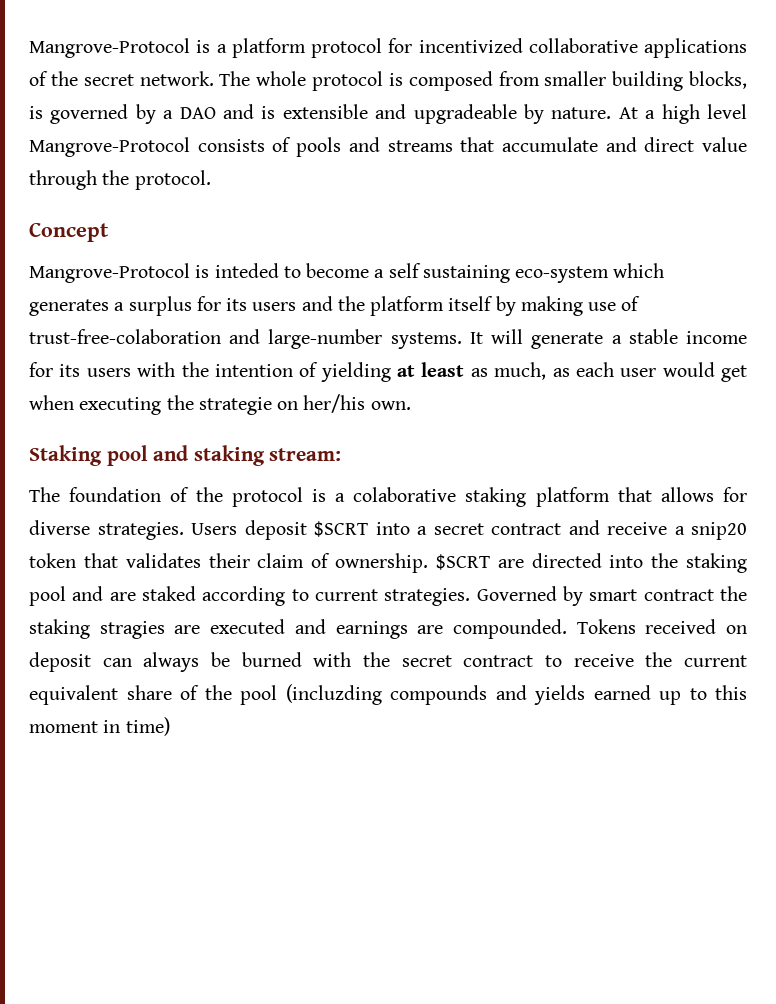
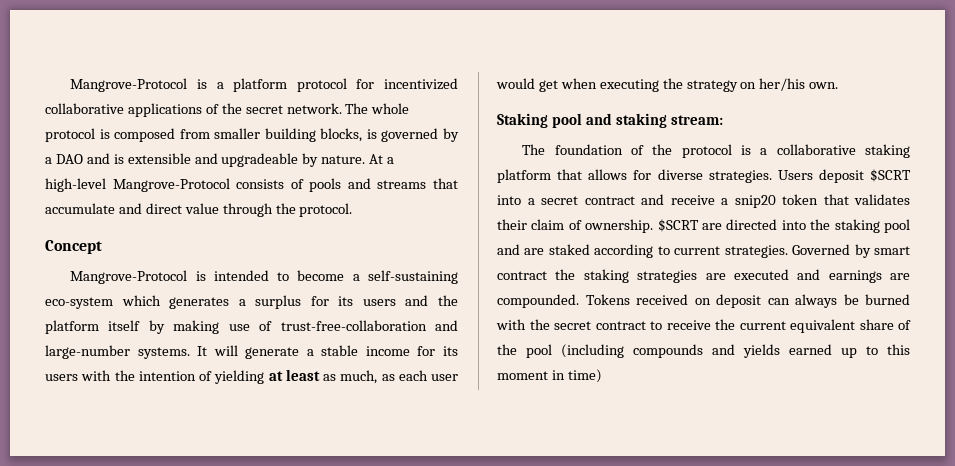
[661,104,747,124] high level -> [45,178,106,192] high-level
[214,263,279,278] inteded -> [213,270,269,281] intended
[388,263,510,283] self sustaining -> [367,270,458,284] self-sustaining
[29,329,221,344] trust-free-colaboration -> [280,320,427,331] trust-free-collaboration
[198,397,272,415] strategie -> [686,80,738,92] strategy
[353,487,457,502] colaborative -> [776,144,856,155] collaborative
[99,621,165,639] stragies -> [637,270,698,283] strategies
[285,684,382,705] (incluzding -> [561,344,624,358] (including

